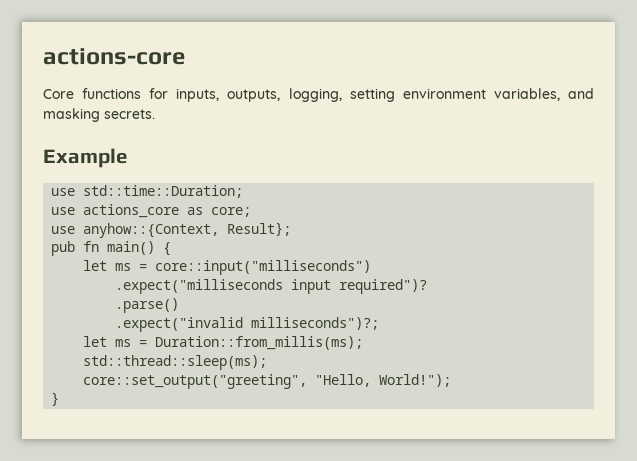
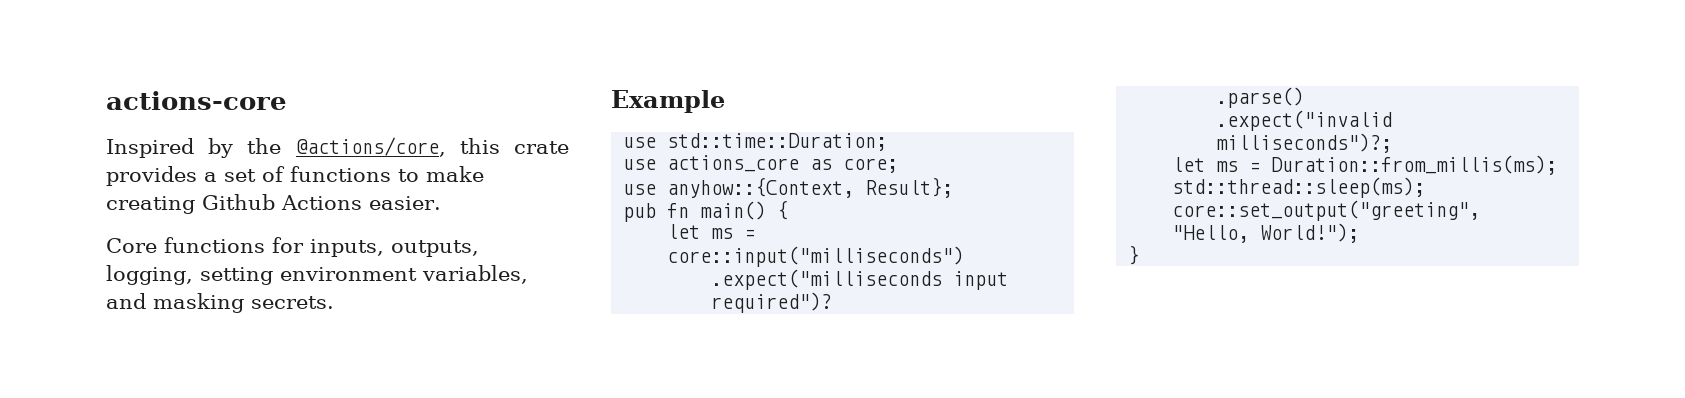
(185, 56) none -> [106,137,569,158] [106,166,484,186] [106,194,441,214] // Inspired by the @actions/core, this crate provides a set of functions to make creating Github Actions easier.

